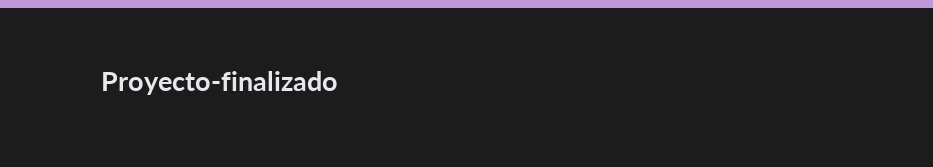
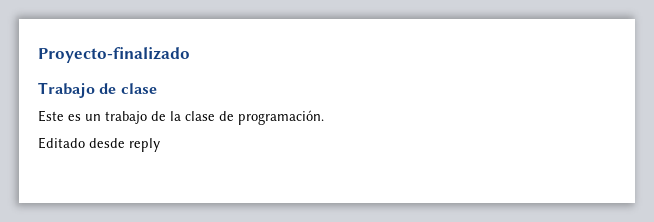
(338, 83) none -> [38,82,157,98] [38,110,324,125] [38,137,160,152] // Trabajo de clase // Este es un trabajo de la clase de programación. // Editado desde reply

